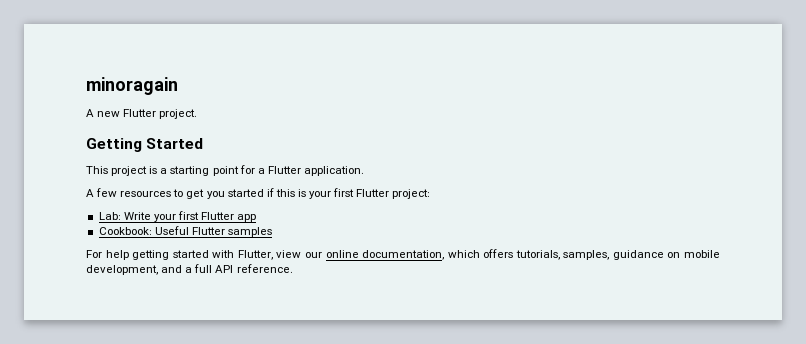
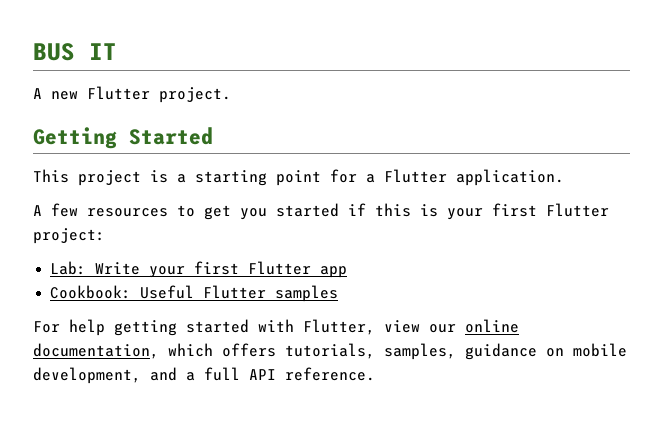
[86,77,178,95] minoragain -> [33,43,117,61] BUS IT

